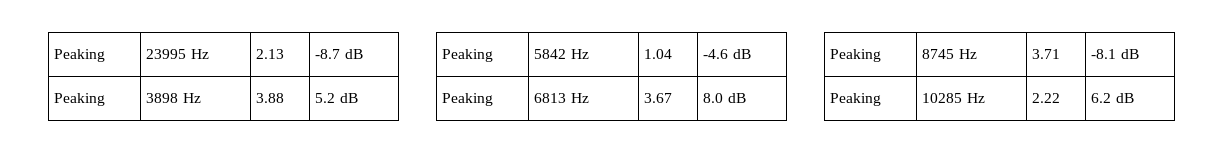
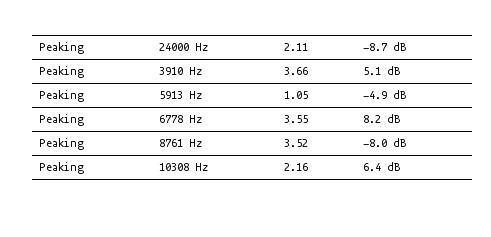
[54,49,106,62] [146,49,209,59] [256,49,285,59] Peaking | 23995 Hz | 2.13 -> [39,42,85,54] [159,43,209,51] [284,43,309,51] Peaking | 24000 Hz | 2.11
[146,93,201,103] [256,93,285,103] [315,93,358,103] [442,49,494,62] [534,49,589,59] [644,49,673,59] [703,49,751,59] [442,93,494,106] [534,93,589,103] [644,93,673,103] [703,93,746,103] [830,49,882,62] [922,49,977,59] [1032,49,1061,59] [1091,49,1139,59] [830,93,882,106] [922,93,985,103] [1032,93,1061,103] [1091,93,1112,103] 3898 Hz | 3.88 | 5.2 dB // Peaking | 5842 Hz | 1.04 | -4.6 dB // Peaking | 6813 Hz | 3.67 | 8.0 dB // Peaking | 8745 Hz | 3.71 | -8.1 dB // Peaking | 10285 Hz | 2.22 | 6.2 -> [159,67,203,75] [284,67,309,75] [363,66,402,75] [39,90,85,102] [159,91,203,99] [284,91,309,99] [363,90,408,99] [39,114,85,126] [159,115,203,123] [284,115,309,123] [363,114,402,123] [39,138,85,150] [159,139,203,147] [284,139,309,147] [363,138,408,147] [39,162,85,174] [159,163,209,171] [284,163,309,171] [363,163,382,171] 3910 Hz | 3.66 | 5.1 dB // Peaking | 5913 Hz | 1.05 | -4.9 dB // Peaking | 6778 Hz | 3.55 | 8.2 dB // Peaking | 8761 Hz | 3.52 | -8.0 dB // Peaking | 10308 Hz | 2.16 | 6.4

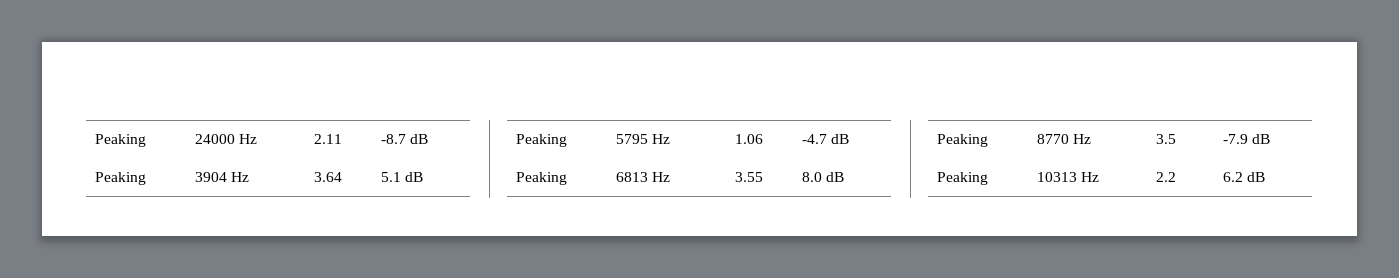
[159,67,203,75] [284,67,309,75] 3910 Hz | 3.66 -> [194,172,249,182] [313,172,342,182] 3904 Hz | 3.64
[159,91,203,99] [284,91,309,99] [363,90,408,99] [39,114,85,126] [159,115,184,123] 5913 Hz | 1.05 | -4.9 dB // Peaking | 6778 -> [615,134,670,144] [734,134,763,144] [801,134,849,144] [515,172,567,185] [615,172,648,182] 5795 Hz | 1.06 | -4.7 dB // Peaking | 6813
[363,114,402,123] [39,138,85,150] [159,139,203,147] [284,139,309,147] [363,138,408,147] [39,162,85,174] [159,163,209,171] [284,163,309,171] [363,163,382,171] 8.2 dB // Peaking | 8761 Hz | 3.52 | -8.0 dB // Peaking | 10308 Hz | 2.16 | 6.4 -> [801,172,844,182] [936,134,988,147] [1036,134,1091,144] [1155,134,1176,144] [1222,134,1270,144] [936,172,988,185] [1036,172,1099,182] [1155,172,1176,182] [1222,172,1243,182] 8.0 dB // Peaking | 8770 Hz | 3.5 | -7.9 dB // Peaking | 10313 Hz | 2.2 | 6.2

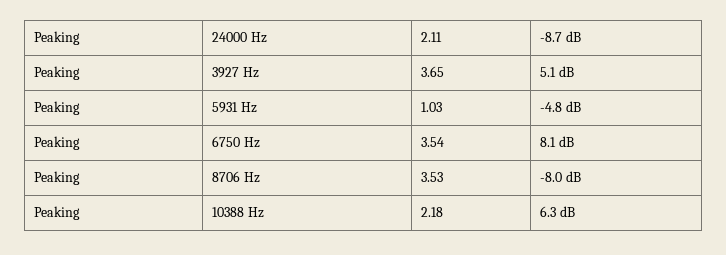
[194,172,249,182] [313,172,342,182] 3904 Hz | 3.64 -> [211,67,259,78] [420,66,444,77] 3927 Hz | 3.65
[615,134,670,144] [734,134,763,144] [801,134,849,144] [515,172,567,185] [615,172,670,182] [734,172,763,182] [801,172,844,182] [936,134,988,147] [1036,134,1091,144] [1155,134,1176,144] [1222,134,1270,144] [936,172,988,185] [1036,172,1099,182] [1155,172,1176,182] [1222,172,1243,182] 5795 Hz | 1.06 | -4.7 dB // Peaking | 6813 Hz | 3.55 | 8.0 dB // Peaking | 8770 Hz | 3.5 | -7.9 dB // Peaking | 10313 Hz | 2.2 | 6.2 -> [211,102,257,113] [420,102,442,112] [539,101,581,112] [33,136,80,150] [211,136,260,148] [420,137,444,147] [539,136,574,147] [33,171,80,185] [211,171,260,183] [420,172,443,182] [539,171,581,182] [33,206,80,220] [211,207,264,218] [420,207,443,217] [539,206,556,217] 5931 Hz | 1.03 | -4.8 dB // Peaking | 6750 Hz | 3.54 | 8.1 dB // Peaking | 8706 Hz | 3.53 | -8.0 dB // Peaking | 10388 Hz | 2.18 | 6.3

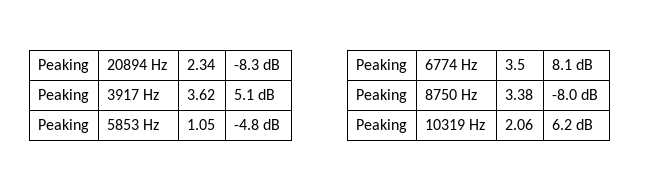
[33,31,80,45] [211,32,267,43] [420,32,442,42] [539,31,581,42] [33,66,80,80] [211,67,259,78] [420,66,444,77] Peaking | 24000 Hz | 2.11 | -8.7 dB // Peaking | 3927 Hz | 3.65 -> [37,59,89,73] [106,59,168,70] [186,59,215,70] [233,59,281,70] [37,89,89,103] [106,89,160,100] [186,89,215,100] Peaking | 20894 Hz | 2.34 | -8.3 dB // Peaking | 3917 Hz | 3.62
[211,102,257,113] [420,102,442,112] 5931 Hz | 1.03 -> [106,119,160,130] [186,119,215,130] 5853 Hz | 1.05
[211,136,260,148] [420,137,444,147] 6750 Hz | 3.54 -> [424,59,478,70] [504,59,525,70] 6774 Hz | 3.5
[211,171,260,183] [420,172,443,182] 8706 Hz | 3.53 -> [424,89,478,100] [504,89,533,100] 8750 Hz | 3.38
[211,207,264,218] [420,207,443,217] [539,206,556,217] 10388 Hz | 2.18 | 6.3 -> [424,119,486,130] [504,119,533,130] [551,119,572,130] 10319 Hz | 2.06 | 6.2

